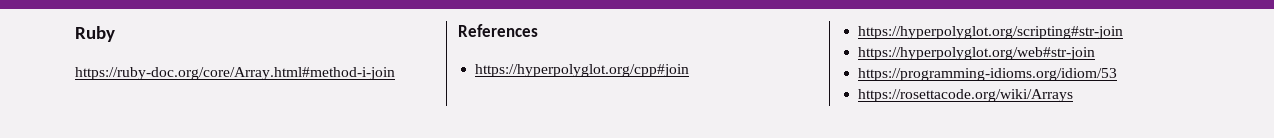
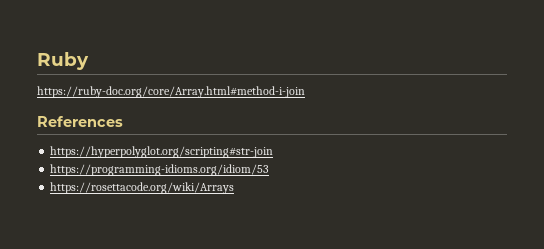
[475,64,690,77] // https://hyperpolyglot.org/cpp#join -> (123, 121) none
[858,47,1096,60] // https://hyperpolyglot.org/web#str-join -> (274, 152) none

